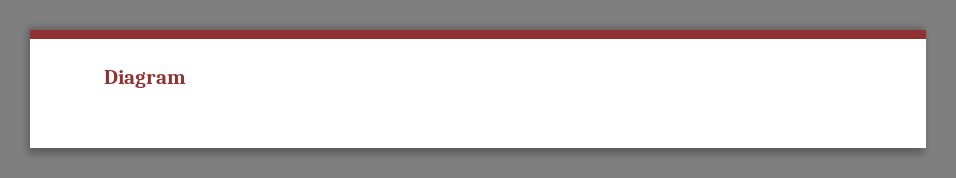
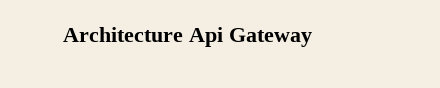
[104,70,186,88] Diagram -> [63,27,312,47] Architecture Api Gateway

